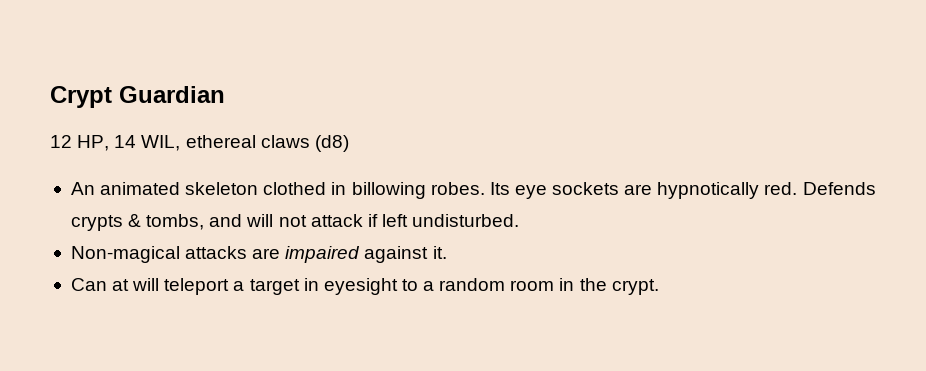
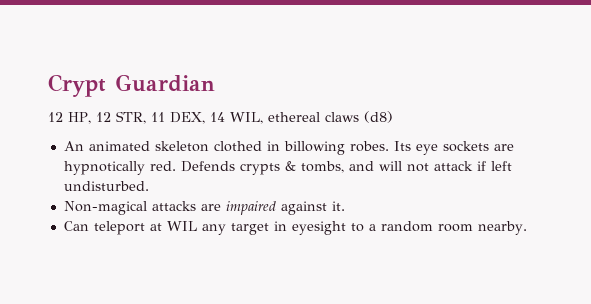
(110, 143) none -> [95,111,205,124] 12 STR, 11 DEX,
[112,278,245,295] at will teleport a -> [93,221,226,235] teleport at WIL any
[559,278,659,295] in the crypt. -> [477,221,527,235] nearby.

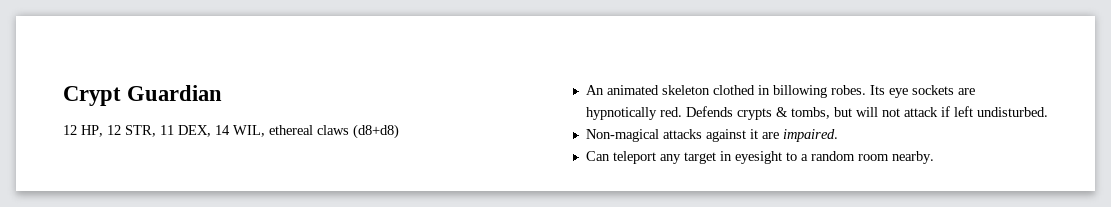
[363,111,393,123] (d8) -> [353,124,399,139] (d8+d8)
[348,161,374,171] and -> [833,107,852,117] but
[200,201,345,215] are impaired against it. -> [705,129,838,142] against it are impaired.
[149,221,197,231] at WIL -> (656, 157) none

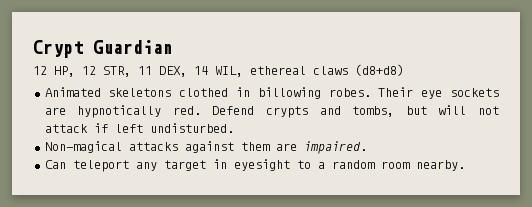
[585,85,710,95] An animated skeleton -> [44,87,172,97] Animated skeletons
[869,85,885,95] Its -> [378,87,414,97] Their
[685,106,788,120] Defends crypts & -> [212,106,341,118] Defend crypts and
[749,129,758,139] it -> [240,142,270,151] them

